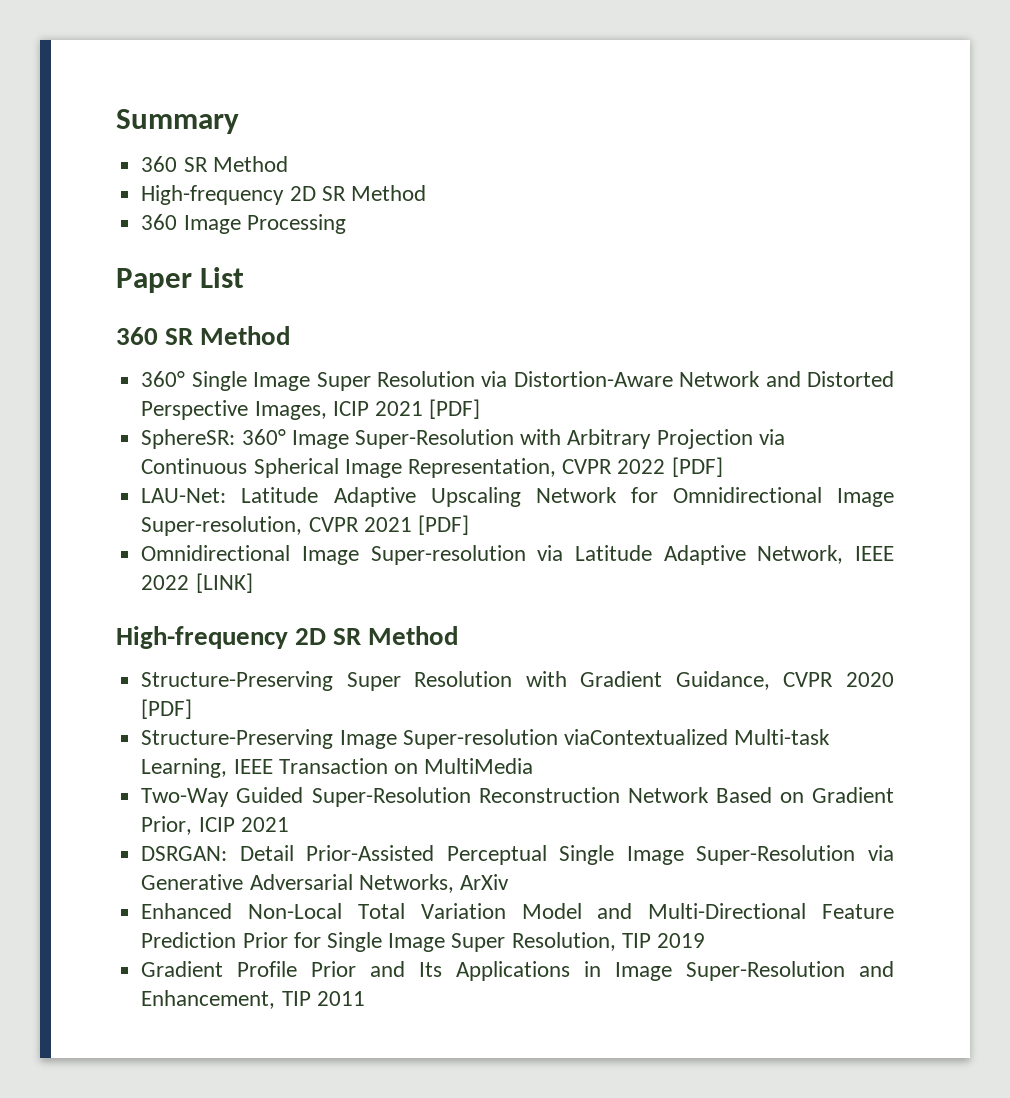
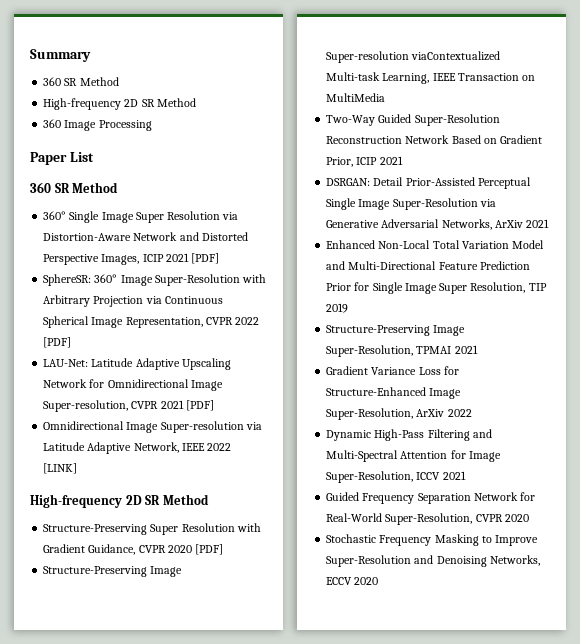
(509, 882) none -> [526,219,550,228] 2021
[141,961,895,981] [141,990,365,1009] Gradient Profile Prior and Its Applications in Image Super-Resolution and Enhancement, TIP 2011 -> [326,325,466,336] [326,345,478,357] [326,366,459,375] [326,387,462,399] [326,408,472,420] [326,429,492,441] [326,450,501,462] [326,471,466,483] [326,492,536,504] [326,513,529,525] [326,534,539,546] [326,555,540,567] [326,577,379,585] Structure-Preserving Image Super-Resolution, TPMAI 2021 // Gradient Variance Loss for Structure-Enhanced Image Super-Resolution, ArXiv 2022 // Dynamic High-Pass Filtering and Multi-Spectral Attention for Image Super-Resolution, ICCV 2021 // Guided Frequency Separation Network for Real-World Super-Resolution, CVPR 2020 // Stochastic Frequency Masking to Improve Super-Resolution and Denoising Networks, ECCV 2020

